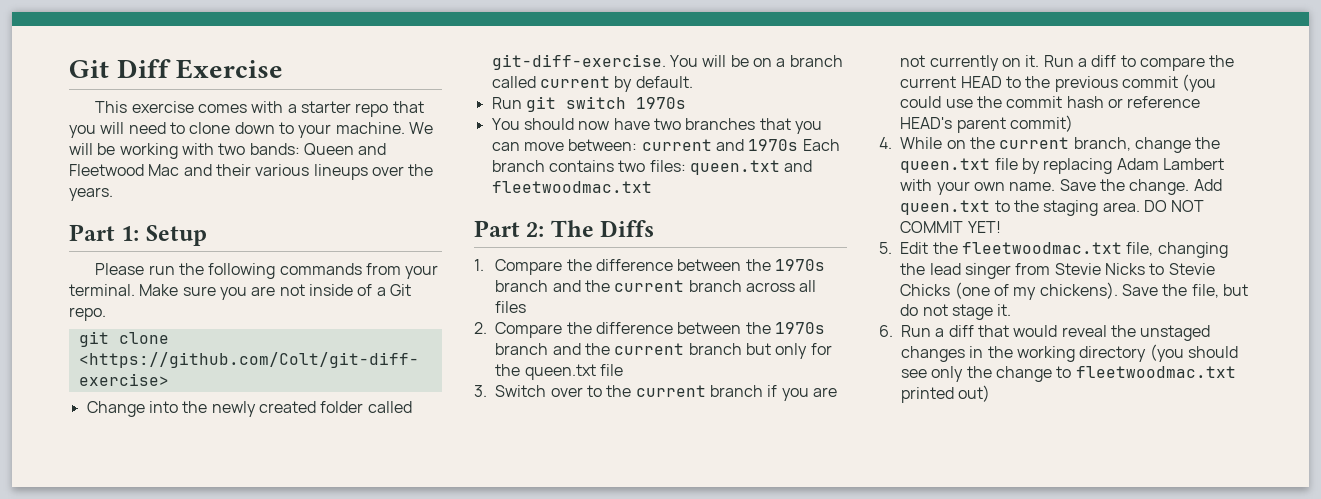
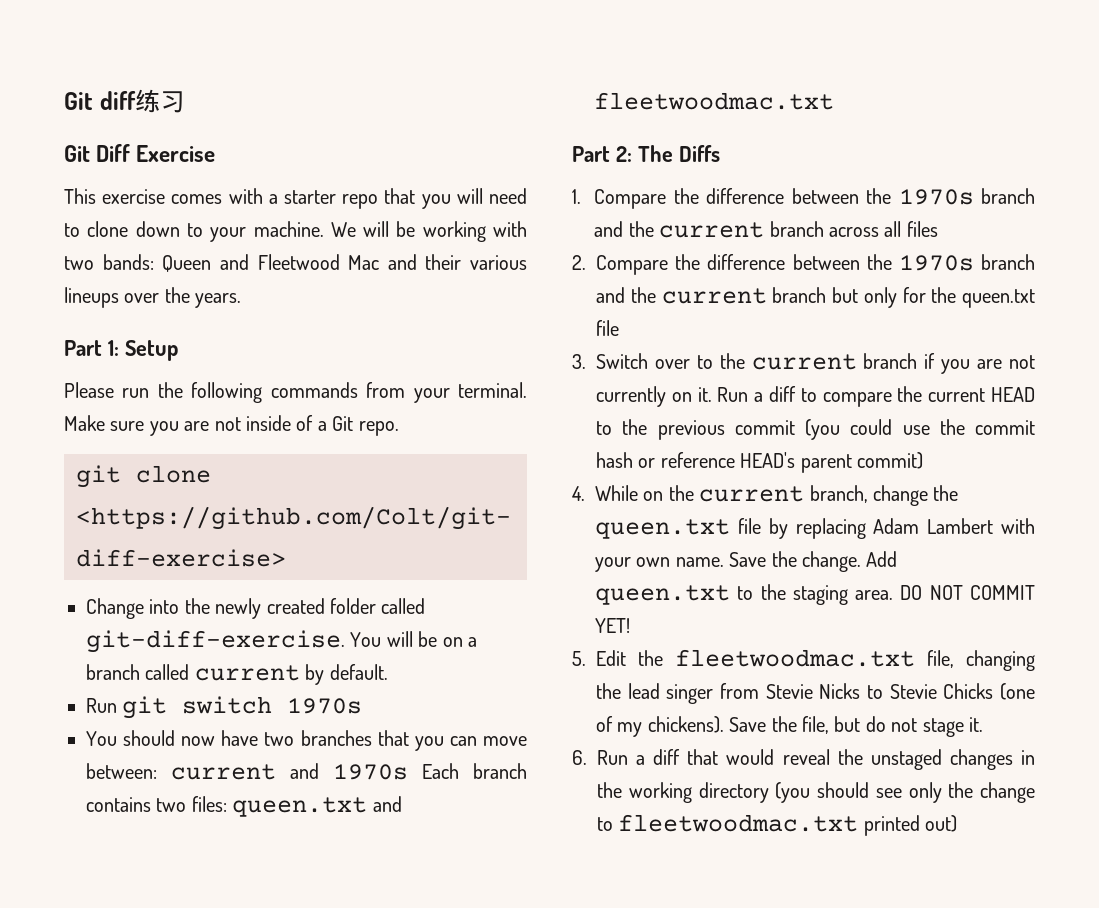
[69,60,109,78] Git -> [64,89,185,113] [64,145,90,162] Git diff练习 // Git

